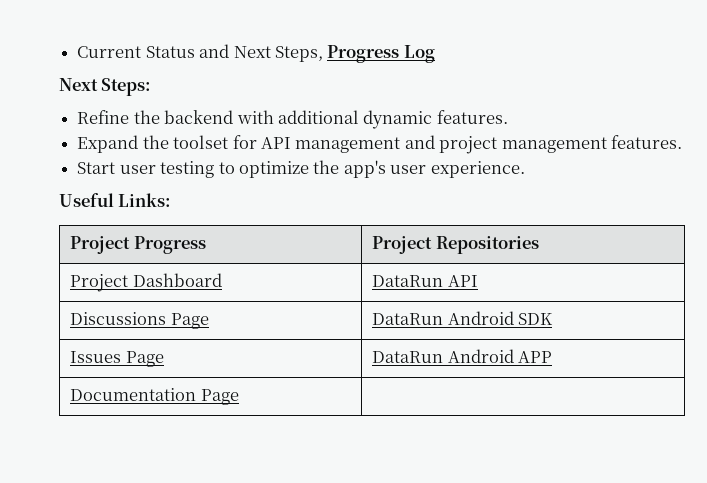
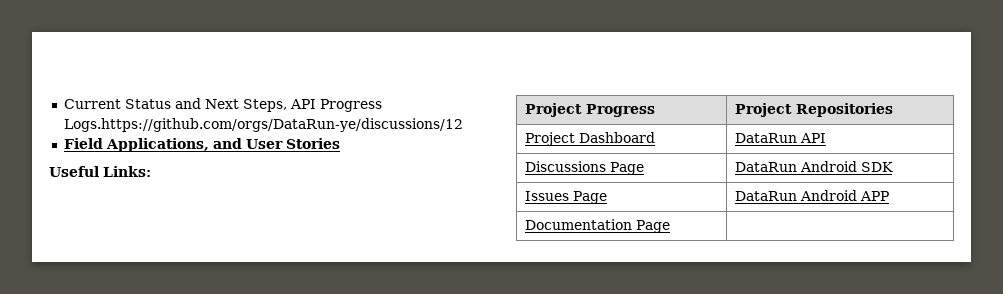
[327,45,435,63] [59,78,152,96] [77,110,508,129] [77,135,683,154] [77,160,525,178] Progress Log // Next Steps: // Refine the backend with additional dynamic features. // Expand the toolset for API management and project management features. // Start user testing to optimize the app's user experience. -> [289,99,382,112] [63,118,463,132] [63,138,340,152] API Progress Logs.https://github.com/orgs/DataRun-ye/discussions/12 // Field Applications, and User Stories

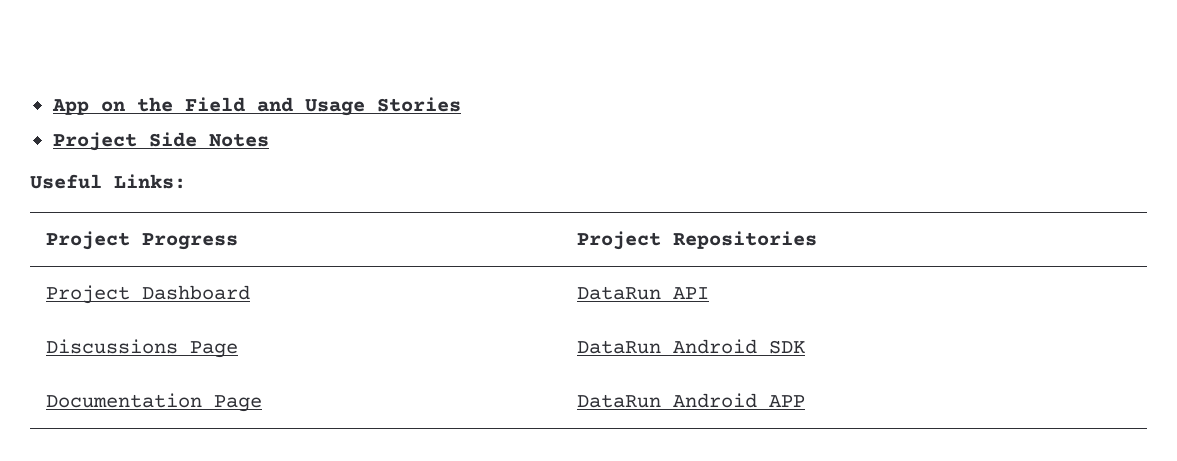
[63,98,382,112] [63,118,463,132] [63,138,340,152] Current Status and Next Steps, API Progress Logs.https://github.com/orgs/DataRun-ye/discussions/12 // Field Applications, and User Stories -> [51,97,461,116] [52,132,269,151] App on the Field and Usage Stories // Project Side Notes
[525,191,570,201] Issues -> [45,393,202,408] Documentation
[525,219,671,233] // Documentation Page | -> (805, 401) none

